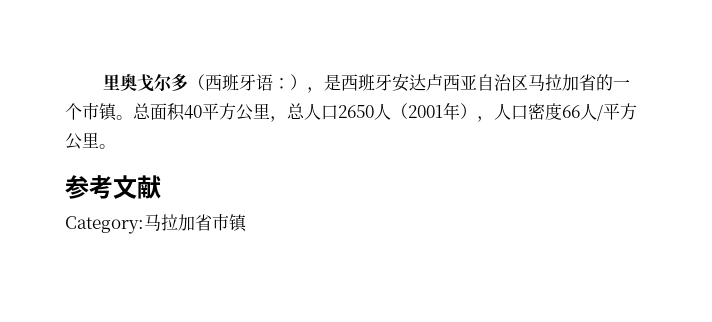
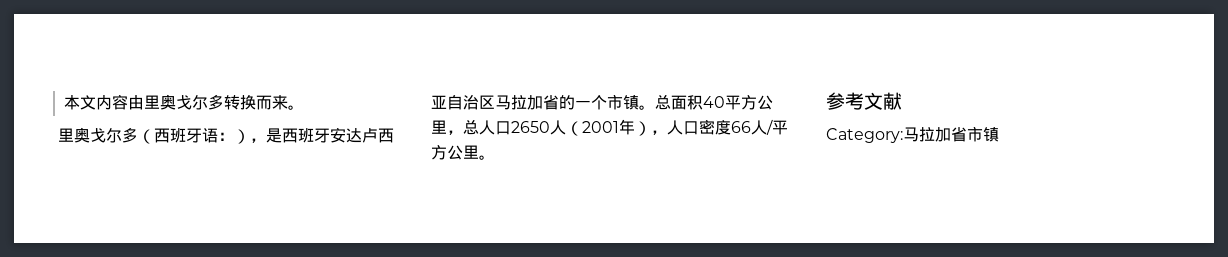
(103, 82) none -> [64,94,305,110] 本文内容由里奥戈尔多转换而来。 //

